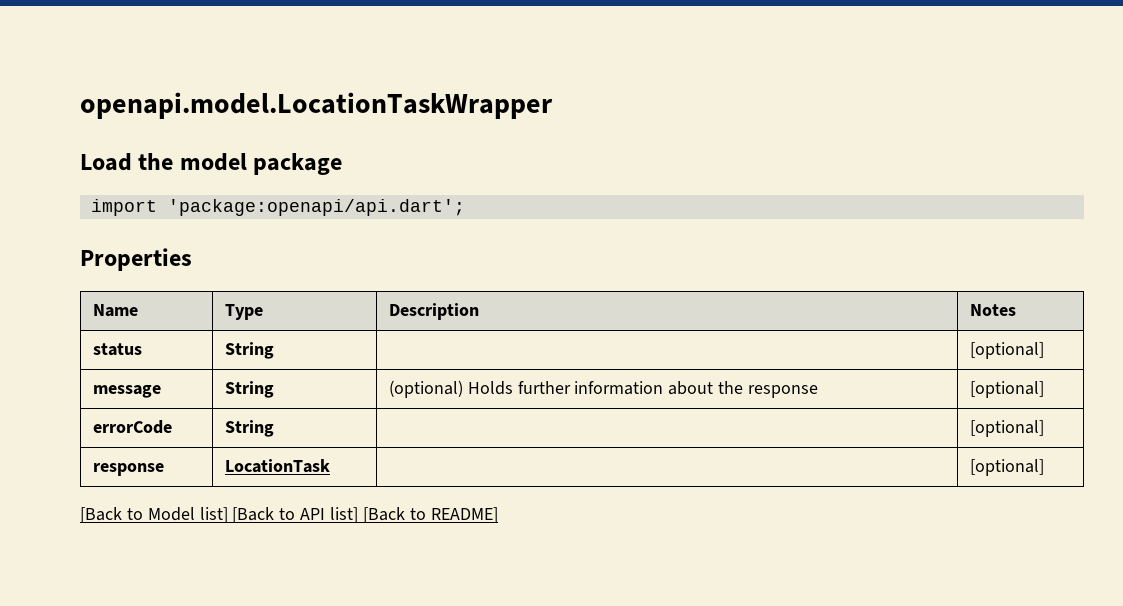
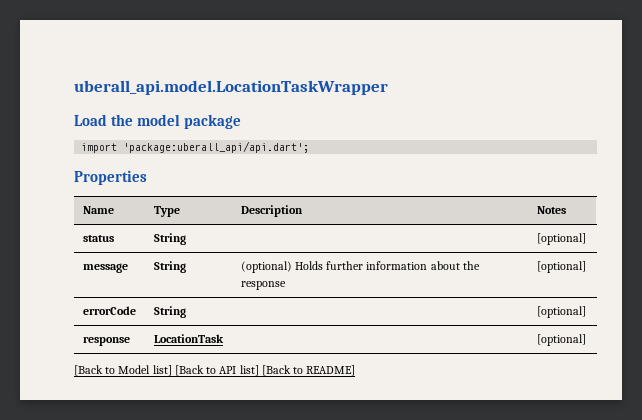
[80,92,553,119] openapi.model.LocationTaskWrapper -> [74,80,388,95] uberall_api.model.LocationTaskWrapper
[167,199,465,216] 'package:openapi/api.dart'; -> [123,141,310,153] 'package:uberall_api/api.dart';

